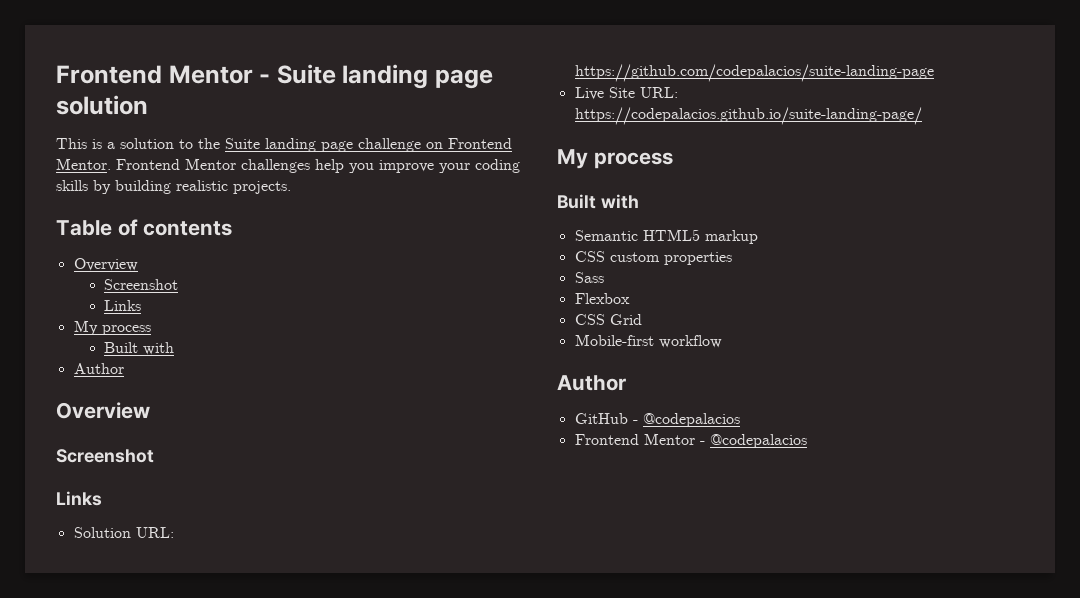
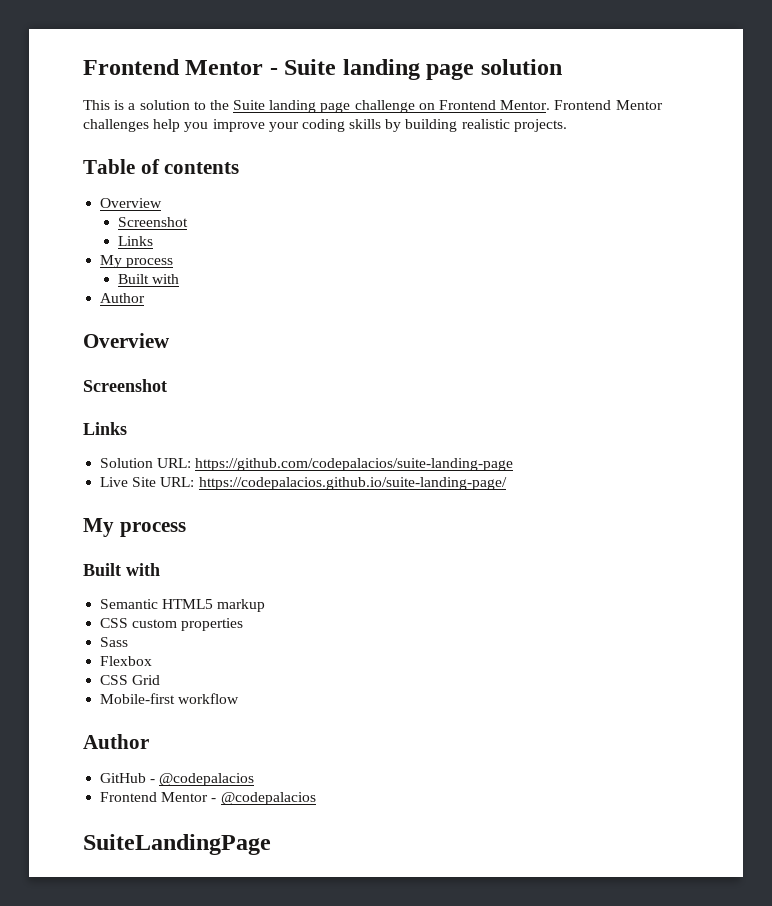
(807, 441) none -> [83,834,271,855] // SuiteLandingPage

